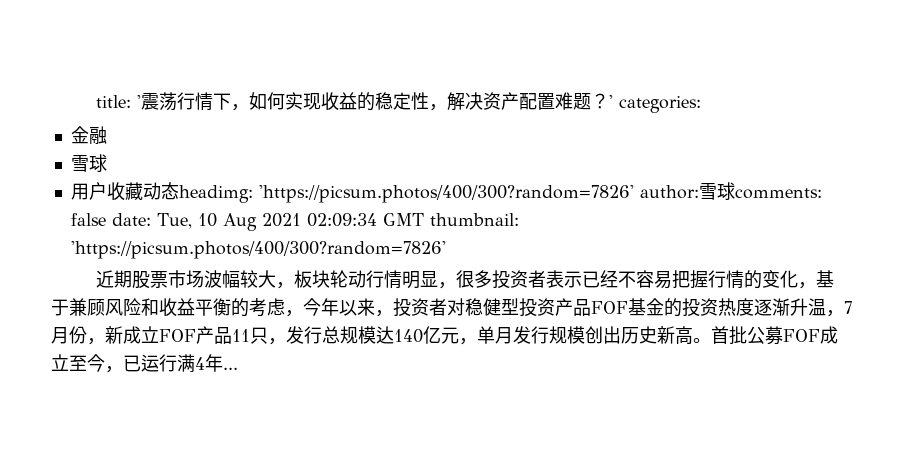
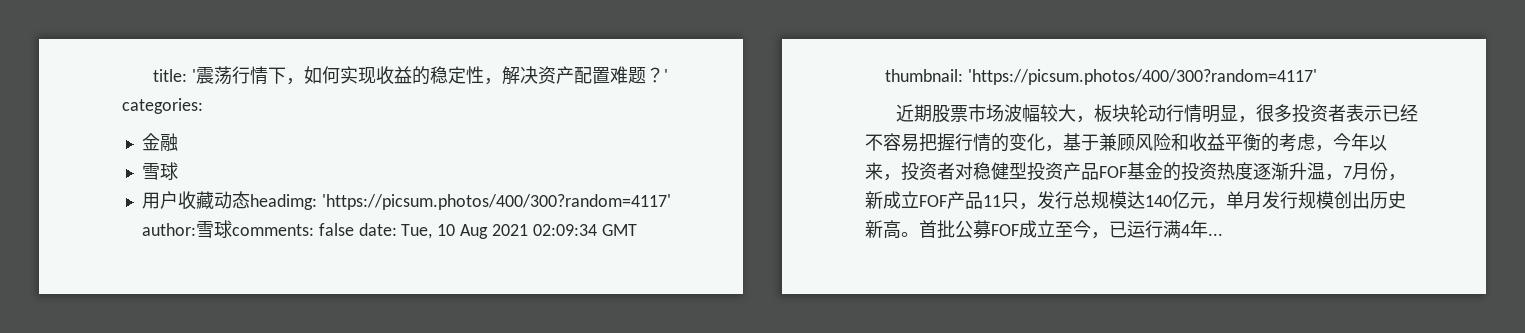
[258,185,634,203] 'https://picsum.photos/400/300?random=7826' -> [321,194,671,210] 'https://picsum.photos/400/300?random=4117'
[70,241,446,259] 'https://picsum.photos/400/300?random=7826' -> [967,69,1317,85] 'https://picsum.photos/400/300?random=4117'

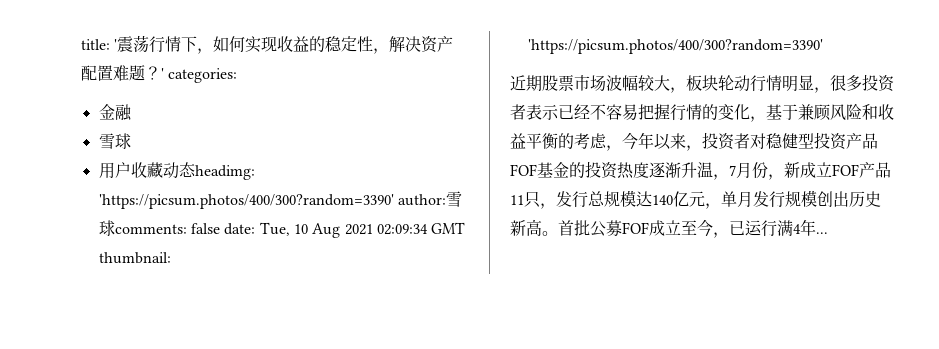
[321,194,671,210] 'https://picsum.photos/400/300?random=4117' -> [98,194,394,209] 'https://picsum.photos/400/300?random=3390'
[967,69,1317,85] 'https://picsum.photos/400/300?random=4117' -> [527,39,823,54] 'https://picsum.photos/400/300?random=3390'

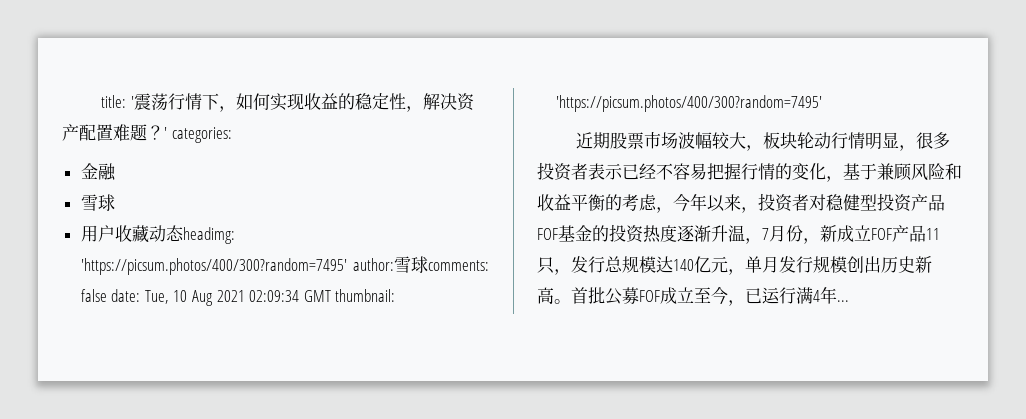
[98,194,394,209] 'https://picsum.photos/400/300?random=3390' -> [80,258,347,275] 'https://picsum.photos/400/300?random=7495'
[527,39,823,54] 'https://picsum.photos/400/300?random=3390' -> [555,95,822,112] 'https://picsum.photos/400/300?random=7495'

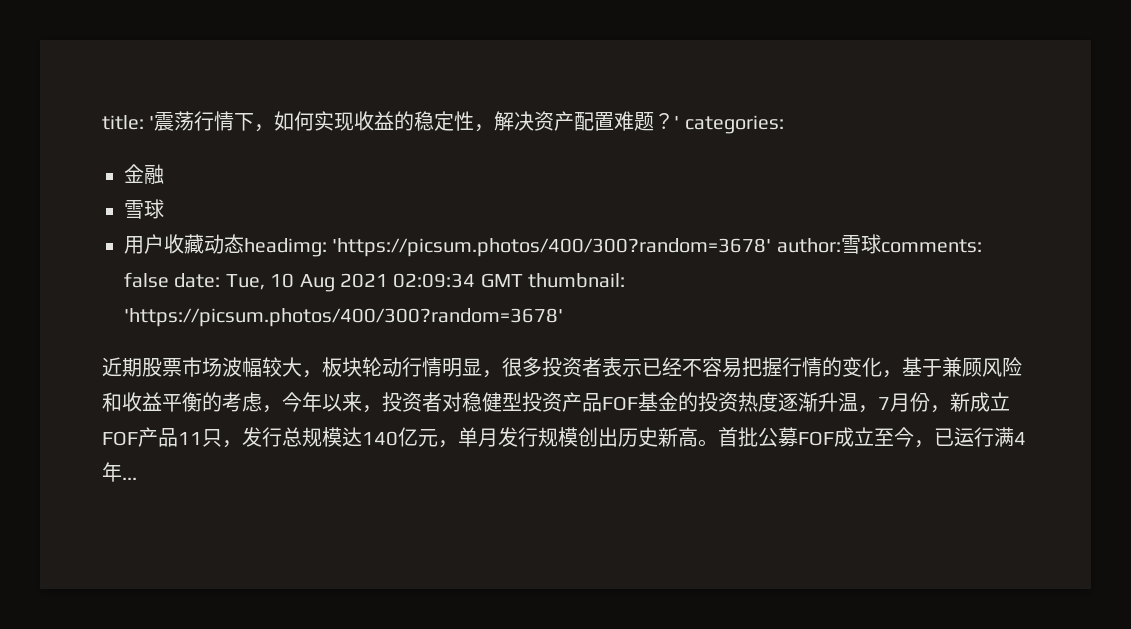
[80,258,347,275] 'https://picsum.photos/400/300?random=7495' -> [332,238,772,257] 'https://picsum.photos/400/300?random=3678'
[555,95,822,112] 'https://picsum.photos/400/300?random=7495' -> [124,308,563,327] 'https://picsum.photos/400/300?random=3678'

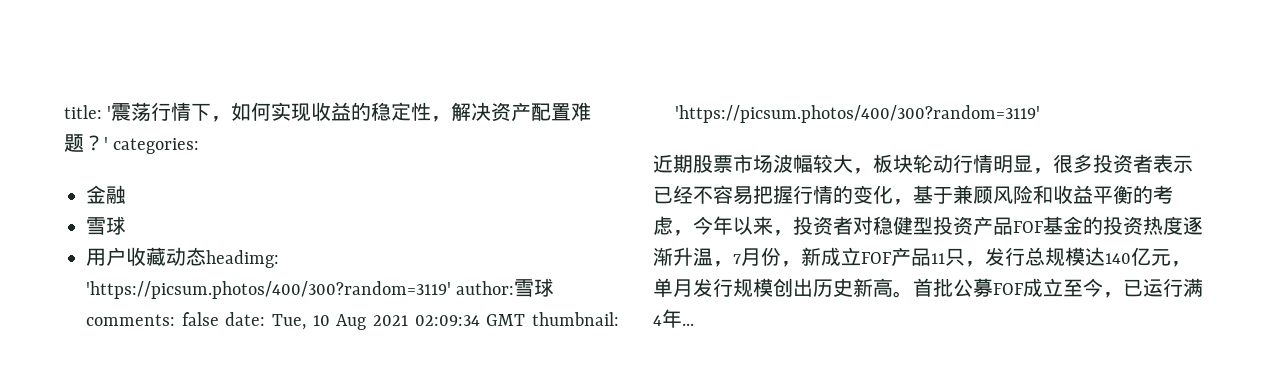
[332,238,772,257] 'https://picsum.photos/400/300?random=3678' -> [86,281,451,299] 'https://picsum.photos/400/300?random=3119'
[124,308,563,327] 'https://picsum.photos/400/300?random=3678' -> [675,105,1040,123] 'https://picsum.photos/400/300?random=3119'

